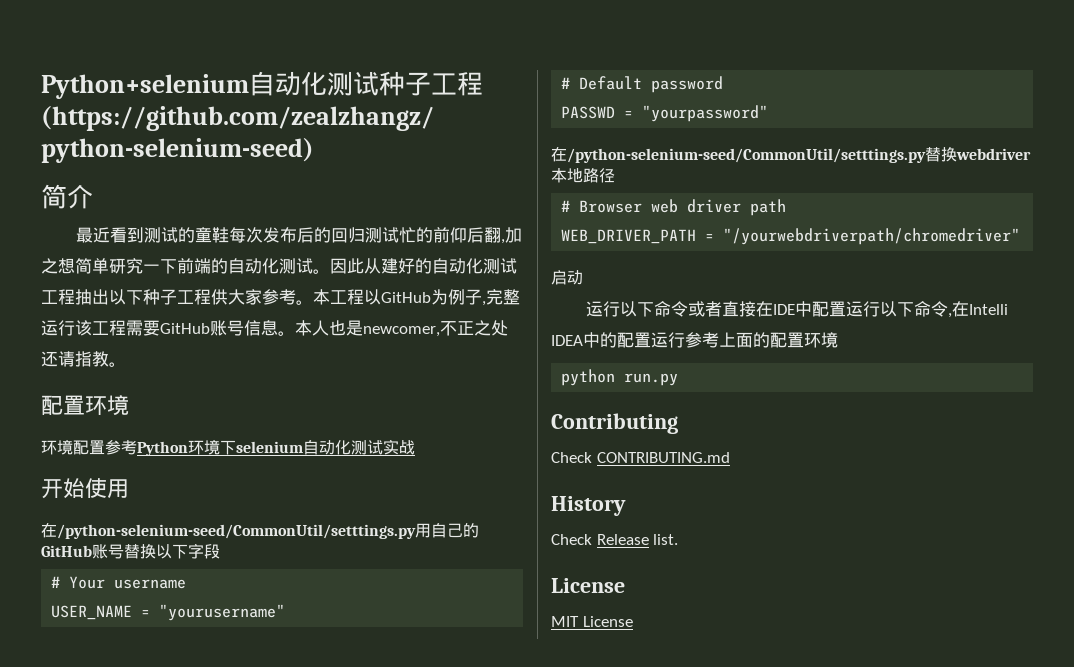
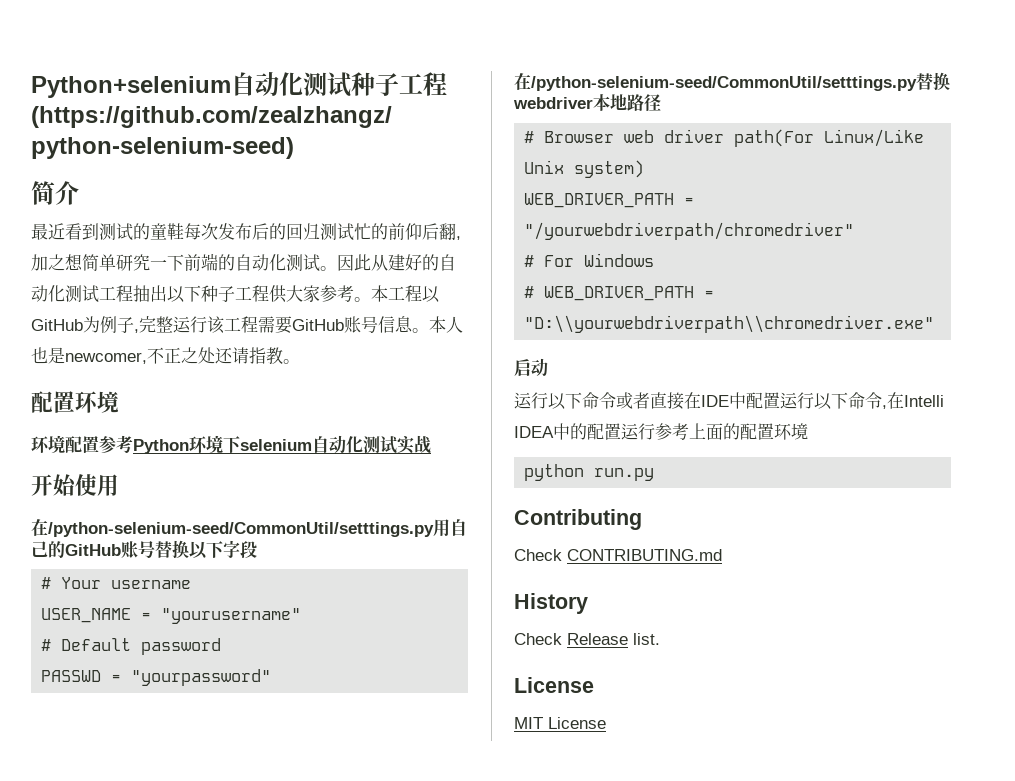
[750,199,787,216] path -> [734,129,925,147] [524,160,645,178] path(For Linux/Like Unix system)
(1021, 236) none -> [524,253,655,267] [524,286,715,301] [524,315,935,333] // # For Windows // # WEB_DRIVER_PATH = "D:\\yourwebdriverpath\\chromedriver.exe"

